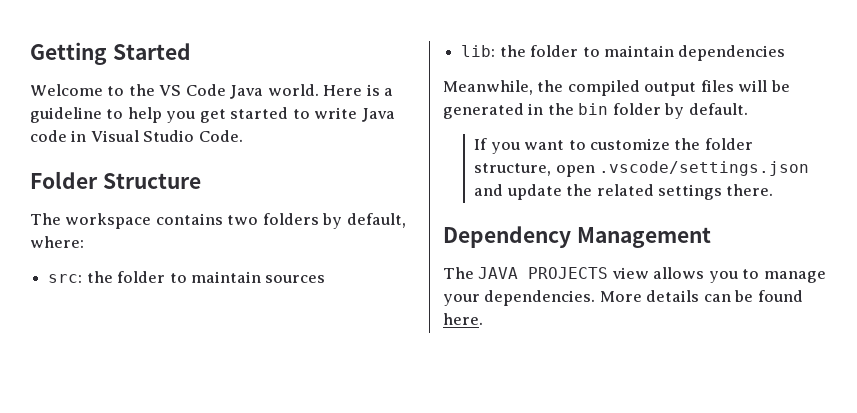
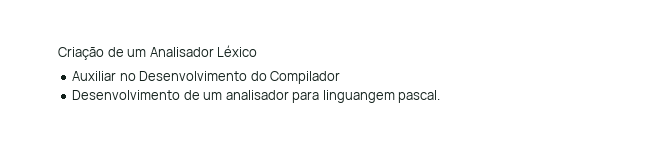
[30,42,191,65] [30,84,394,99] [30,107,395,123] [30,130,243,142] [30,171,201,189] [30,213,406,229] [30,236,84,248] [48,271,326,283] [461,45,786,61] [443,80,790,96] [443,103,748,119] [474,138,753,154] [474,161,810,177] [474,184,774,200] [443,226,711,248] [443,267,826,283] [443,290,803,306] [443,313,483,325] Getting Started // Welcome to the VS Code Java world. Here is a guideline to help you get started to write Java code in Visual Studio Code. // Folder Structure // The workspace contains two folders by default, where: // src: the folder to maintain sources // lib: the folder to maintain dependencies // Meanwhile, the compiled output files will be generated in the bin folder by default. // If you want to customize the folder structure, open .vscode/settings.json and update the related settings there. // Dependency Management // The JAVA PROJECTS view allows you to manage your dependencies. More details can be found here. -> [58,45,258,60] [72,71,341,84] [72,90,441,103] Criação de um Analisador Léxico // Auxiliar no Desenvolvimento do Compilador // Desenvolvimento de um analisador para linguangem pascal.

